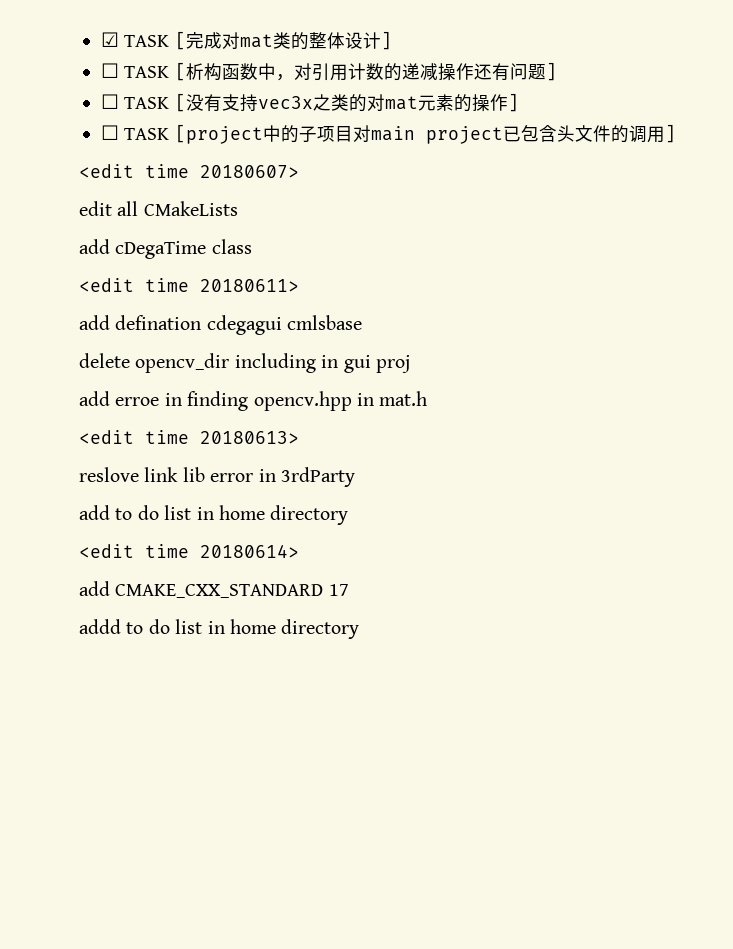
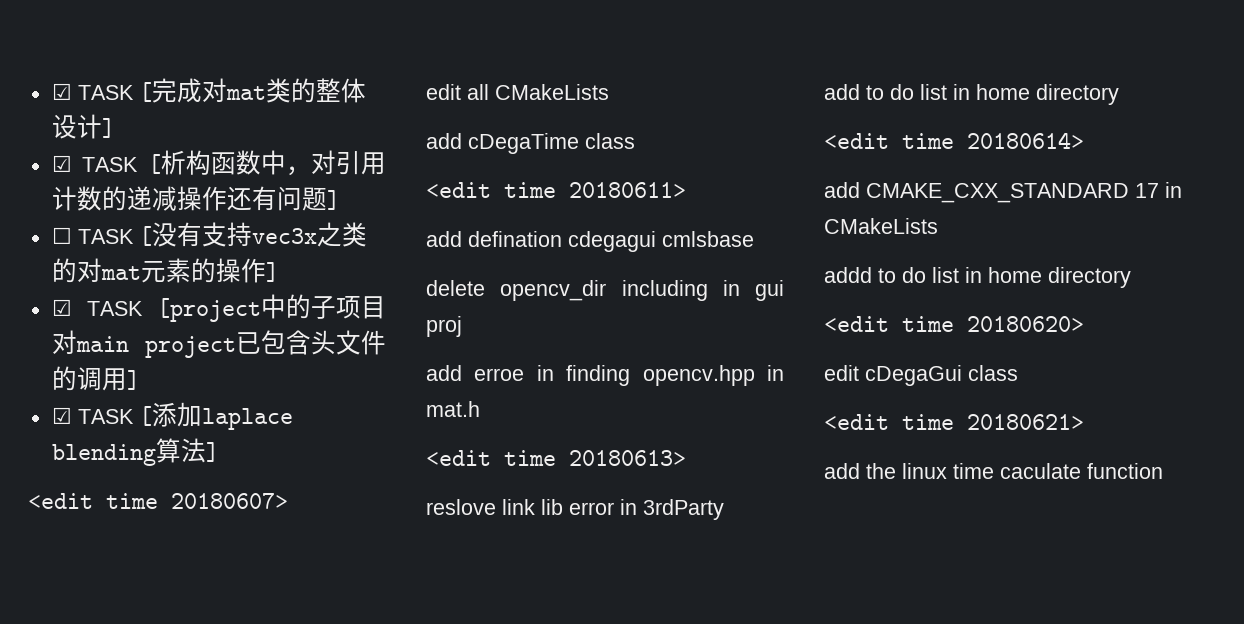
[101,63,119,78] ☐ -> [51,155,72,172] ☑
[101,125,119,140] ☐ -> [51,299,72,316] ☑
(676, 133) none -> [51,402,293,430] [51,438,219,466] // ☑ TASK [添加laplace blending算法]
(349, 590) none -> [1165,182,1182,198] [824,218,938,234] in CMakeLists
(360, 629) none -> [824,316,1084,332] [824,365,1018,386] [824,414,1084,430] [824,463,1163,479] // <edit time 20180620> // edit cDegaGui class // <edit time 20180621> // add the linux time caculate function

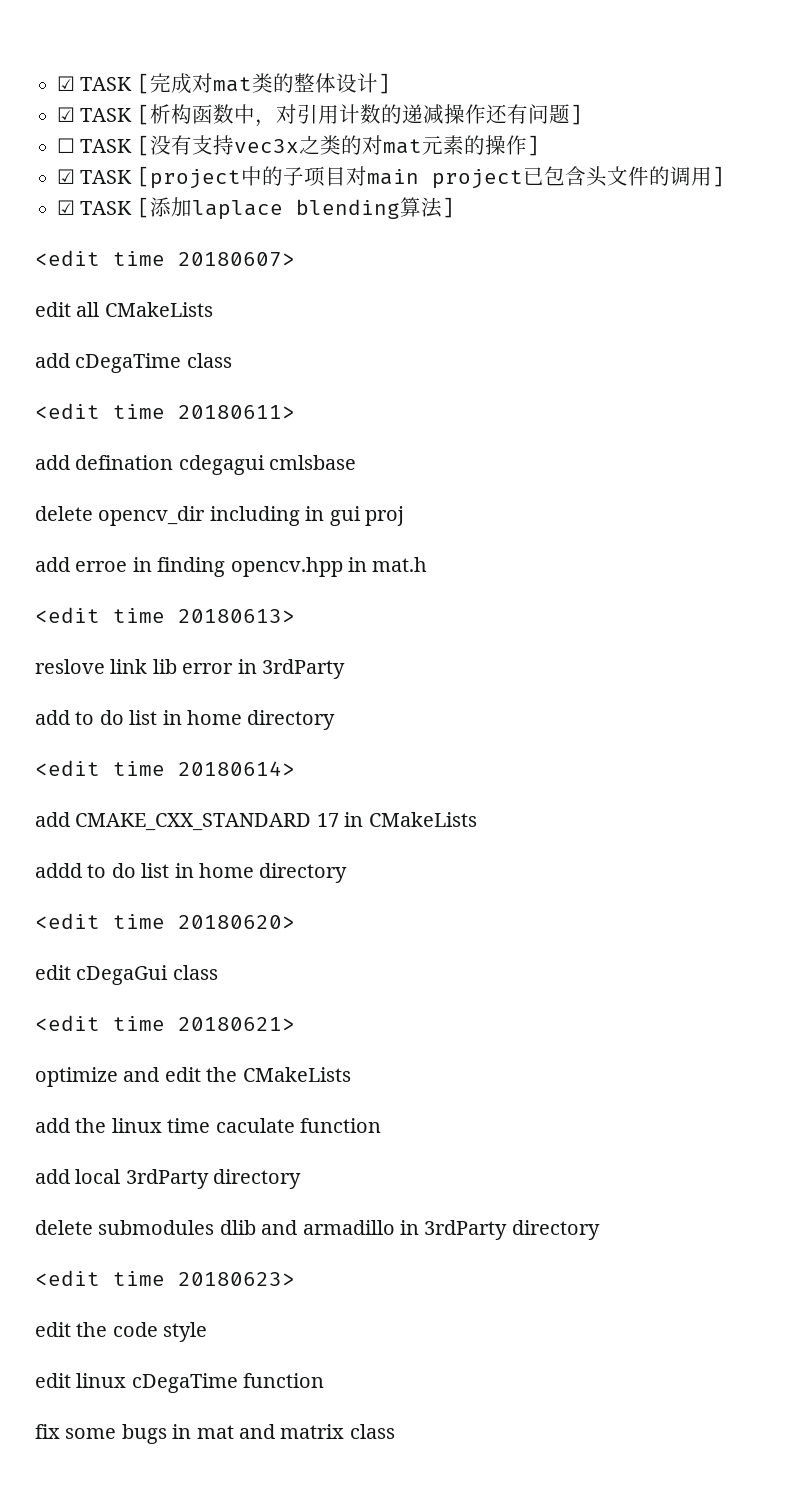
(1084, 422) none -> [35,1067,351,1087] // optimize and edit the CMakeLists
(1163, 471) none -> [35,1169,302,1189] [35,1220,600,1240] [35,1270,295,1286] [35,1322,208,1342] [35,1373,325,1393] [35,1424,395,1444] // add local 3rdParty directory // delete submodules dlib and armadillo in 3rdParty directory // <edit time 20180623> // edit the code style // edit linux cDegaTime function // fix some bugs in mat and matrix class

